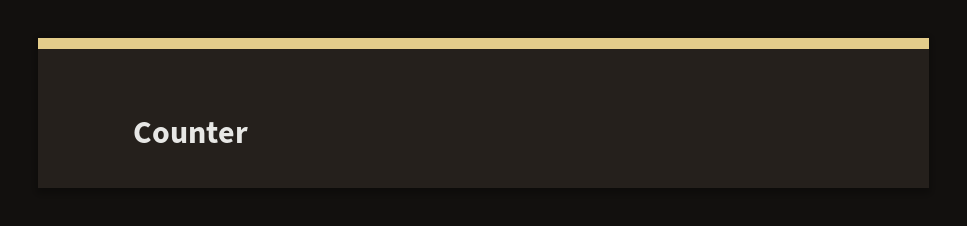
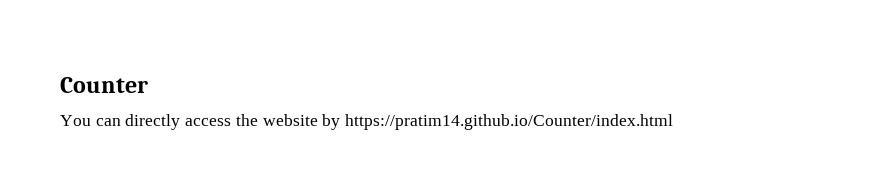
(248, 132) none -> [60,114,674,130] // You can directly access the website by https://pratim14.github.io/Counter/index.html

